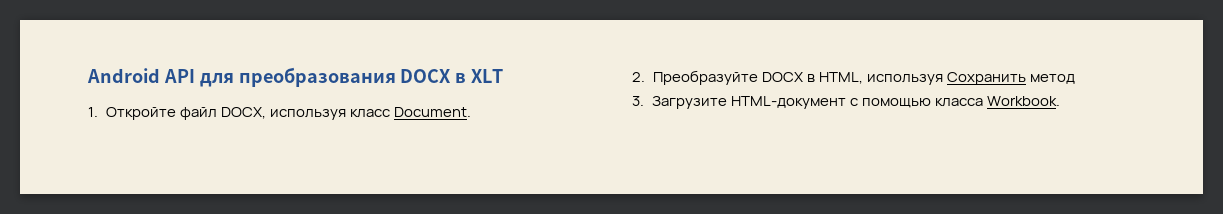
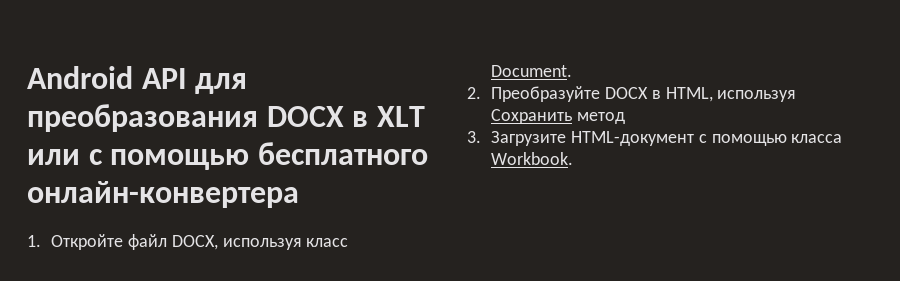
(504, 76) none -> [27,142,428,170] [27,181,299,208] или с помощью бесплатного онлайн-конвертера

